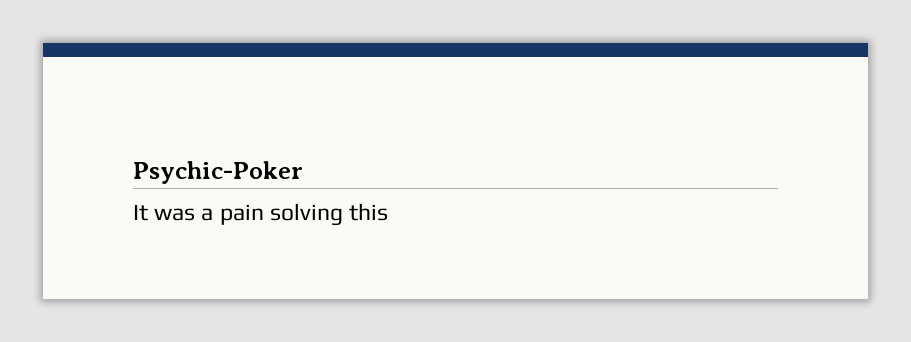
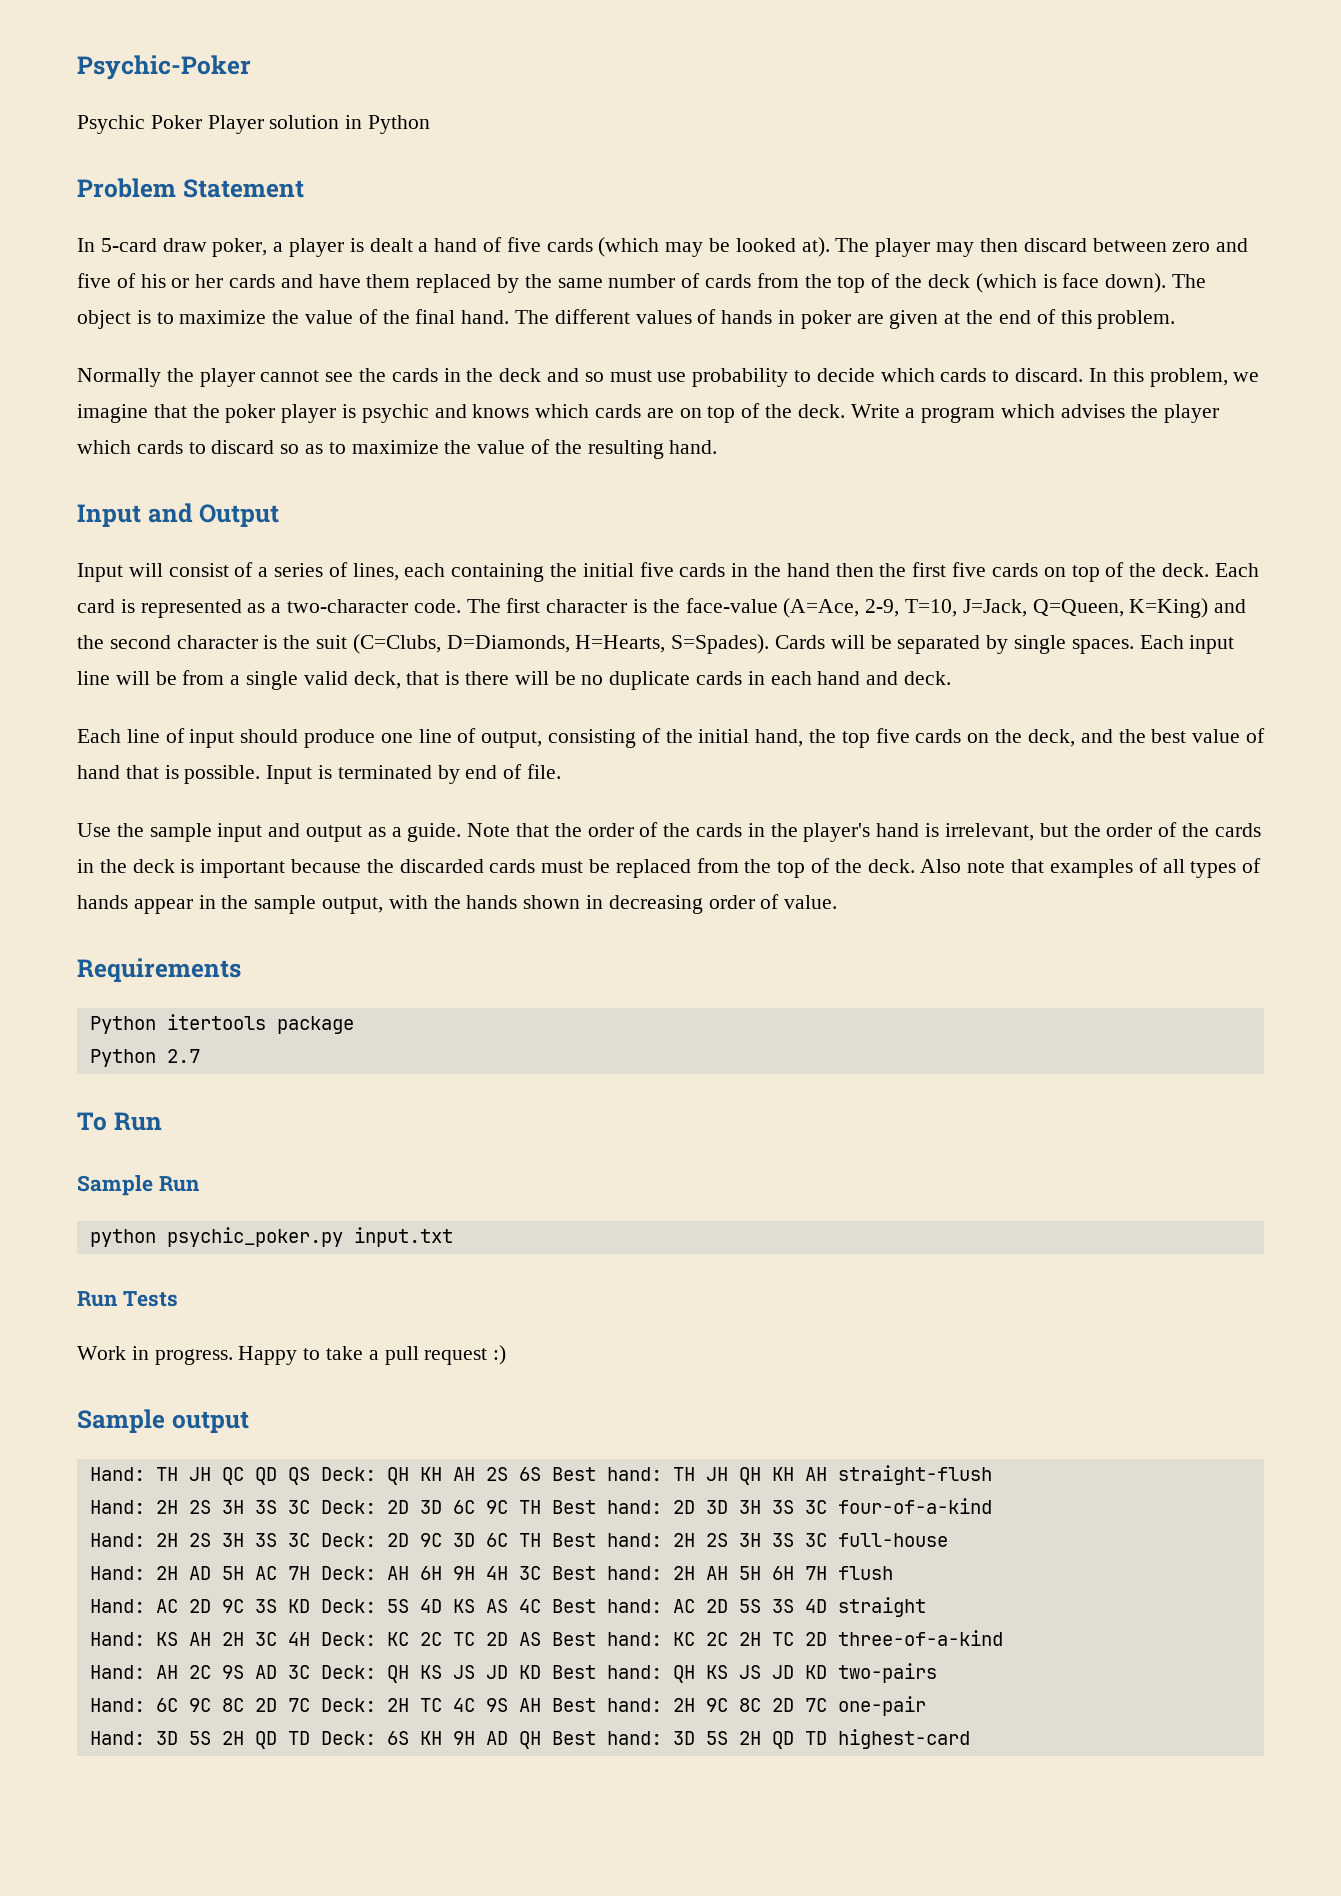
[133,203,389,226] It was a pain solving this -> [77,115,431,134] [77,178,304,198] [77,237,1249,257] [77,273,1206,293] [77,309,1176,329] [77,368,1260,387] [77,403,1219,423] [77,439,718,459] [77,503,280,527] [77,562,1259,582] [77,598,1247,618] [77,634,1235,654] [77,670,952,690] [77,728,1265,748] [77,764,562,784] [77,822,1261,842] [77,858,1262,878] [77,894,838,914] [77,958,241,982] [89,1014,354,1034] [89,1049,200,1067] [77,1112,162,1131] [77,1175,200,1196] [89,1227,453,1247] [77,1291,178,1307] [77,1345,507,1365] [77,1409,249,1433] [89,1465,992,1485] [89,1498,992,1514] [89,1533,948,1547] [89,1566,893,1580] [89,1597,926,1617] [89,1630,1003,1646] [89,1663,937,1683] [89,1696,926,1716] [89,1729,970,1749] Psychic Poker Player solution in Python // Problem Statement // In 5-card draw poker, a player is dealt a hand of five cards (which may be looked at). The player may then discard between zero and five of his or her cards and have them replaced by the same number of cards from the top of the deck (which is face down). The object is to maximize the value of the final hand. The different values of hands in poker are given at the end of this problem. // Normally the player cannot see the cards in the deck and so must use probability to decide which cards to discard. In this problem, we imagine that the poker player is psychic and knows which cards are on top of the deck. Write a program which advises the player which cards to discard so as to maximize the value of the resulting hand. // Input and Output // Input will consist of a series of lines, each containing the initial five cards in the hand then the first five cards on top of the deck. Each card is represented as a two-character code. The first character is the face-value (A=Ace, 2-9, T=10, J=Jack, Q=Queen, K=King) and the second character is the suit (C=Clubs, D=Diamonds, H=Hearts, S=Spades). Cards will be separated by single spaces. Each input line will be from a single valid deck, that is there will be no duplicate cards in each hand and deck. // Each line of input should produce one line of output, consisting of the initial hand, the top five cards on the deck, and the best value of hand that is possible. Input is terminated by end of file. // Use the sample input and output as a guide. Note that the order of the cards in the player's hand is irrelevant, but the order of the cards in the deck is important because the discarded cards must be replaced from the top of the deck. Also note that examples of all types of hands appear in the sample output, with the hands shown in decreasing order of value. // Requirements // Python itertools package // Python 2.7 // To Run // Sample Run // python psychic_poker.py input.txt // Run Tests // Work in progress. Happy to take a pull request :) // Sample output // Hand: TH JH QC QD QS Deck: QH KH AH 2S 6S Best hand: TH JH QH KH AH straight-flush // Hand: 2H 2S 3H 3S 3C Deck: 2D 3D 6C 9C TH Best hand: 2D 3D 3H 3S 3C four-of-a-kind // Hand: 2H 2S 3H 3S 3C Deck: 2D 9C 3D 6C TH Best hand: 2H 2S 3H 3S 3C full-house // Hand: 2H AD 5H AC 7H Deck: AH 6H 9H 4H 3C Best hand: 2H AH 5H 6H 7H flush // Hand: AC 2D 9C 3S KD Deck: 5S 4D KS AS 4C Best hand: AC 2D 5S 3S 4D straight // Hand: KS AH 2H 3C 4H Deck: KC 2C TC 2D AS Best hand: KC 2C 2H TC 2D three-of-a-kind // Hand: AH 2C 9S AD 3C Deck: QH KS JS JD KD Best hand: QH KS JS JD KD two-pairs // Hand: 6C 9C 8C 2D 7C Deck: 2H TC 4C 9S AH Best hand: 2H 9C 8C 2D 7C one-pair // Hand: 3D 5S 2H QD TD Deck: 6S KH 9H AD QH Best hand: 3D 5S 2H QD TD highest-card

